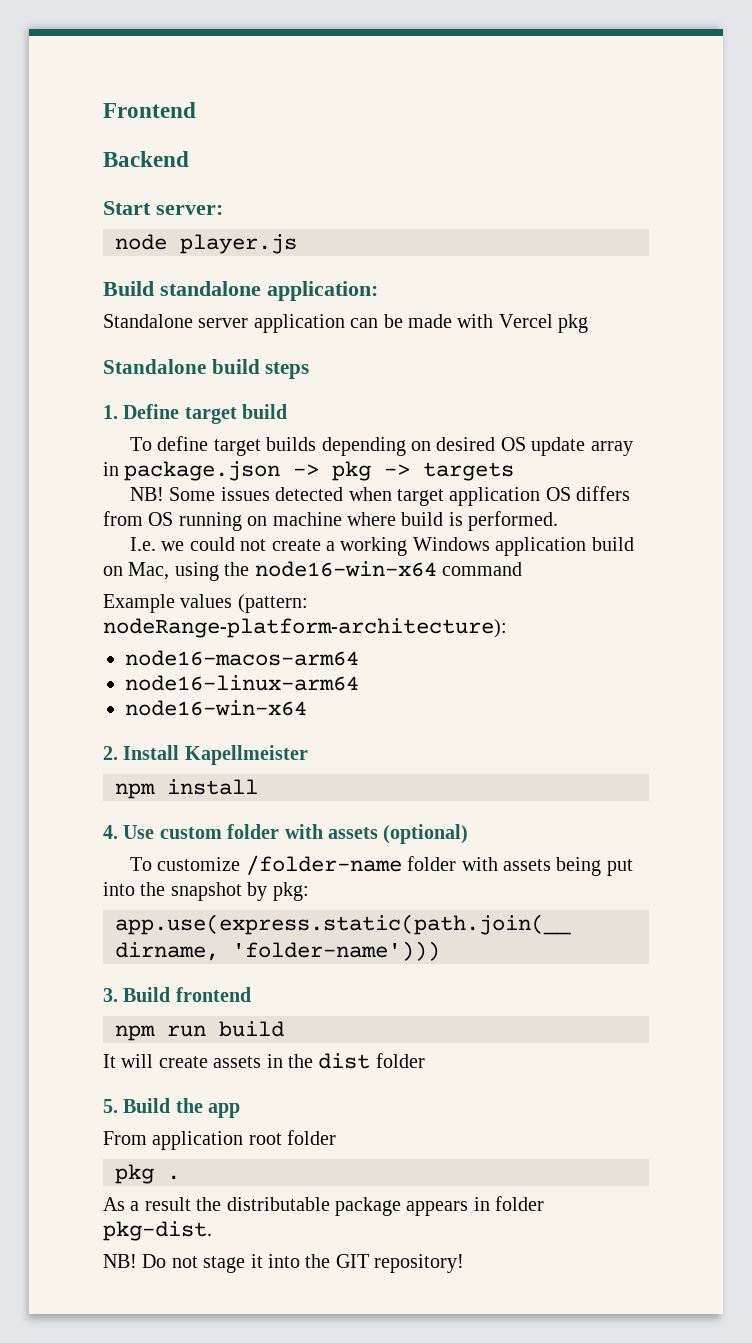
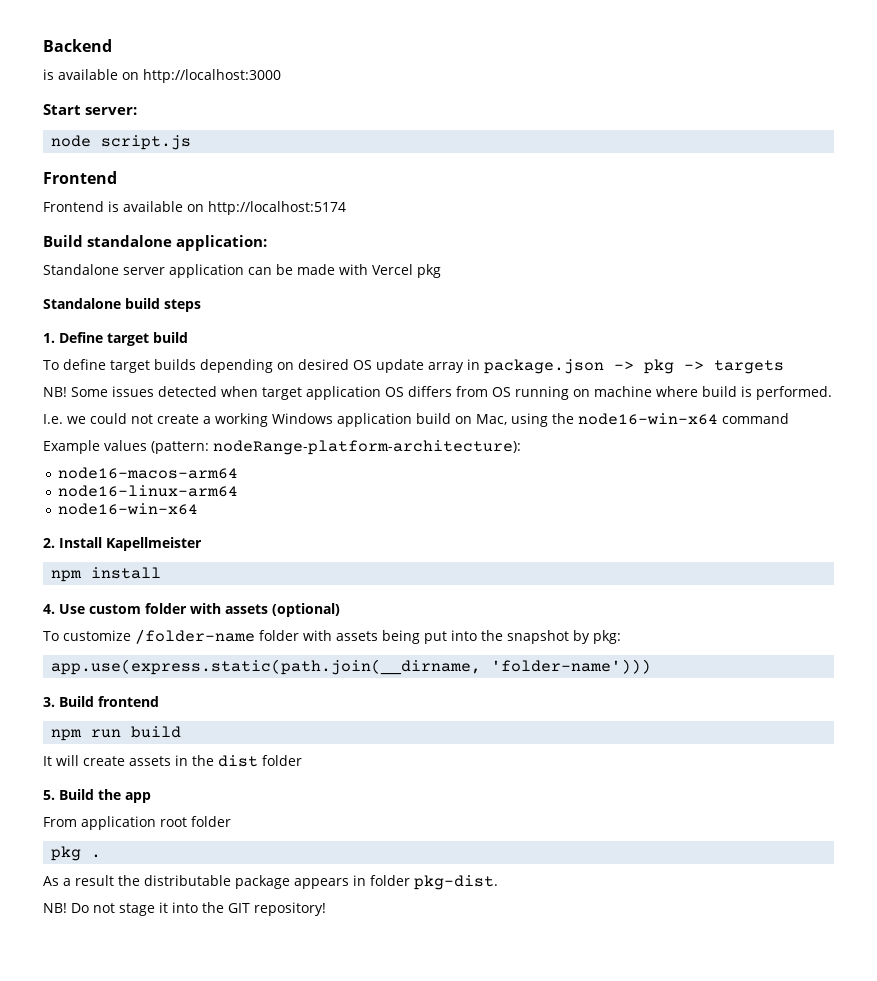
[103,102,196,118] [103,151,189,167] [103,201,223,215] [115,234,297,254] Frontend // Backend // Start server: // node player.js -> [43,39,112,52] [43,69,281,83] [43,104,138,115] [51,135,192,150] [43,171,117,184] [43,201,346,215] Backend // is available on http://localhost:3000 // Start server: // node script.js // Frontend // Frontend is available on http://localhost:5174

